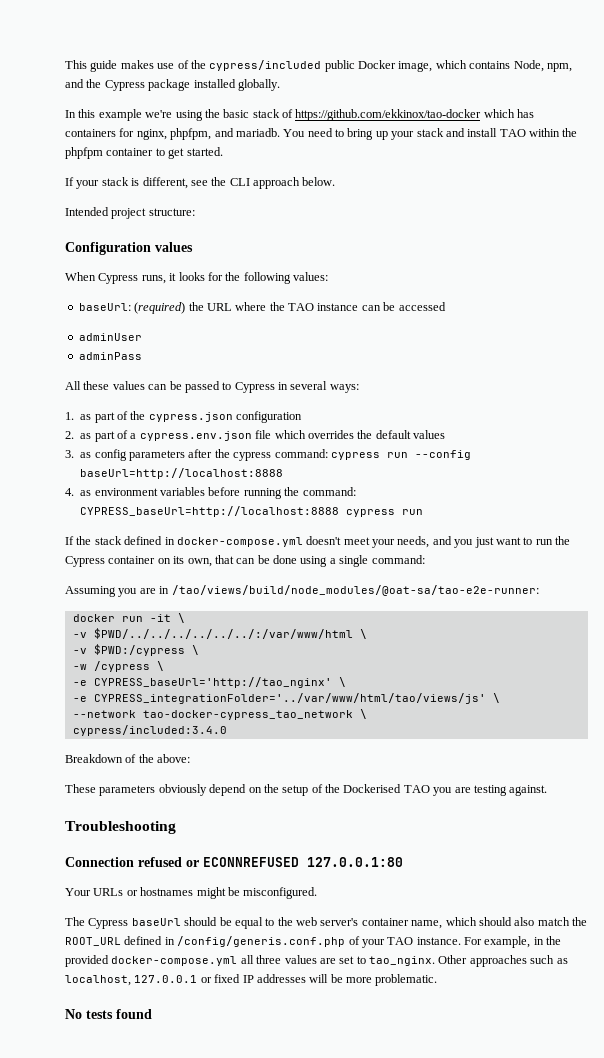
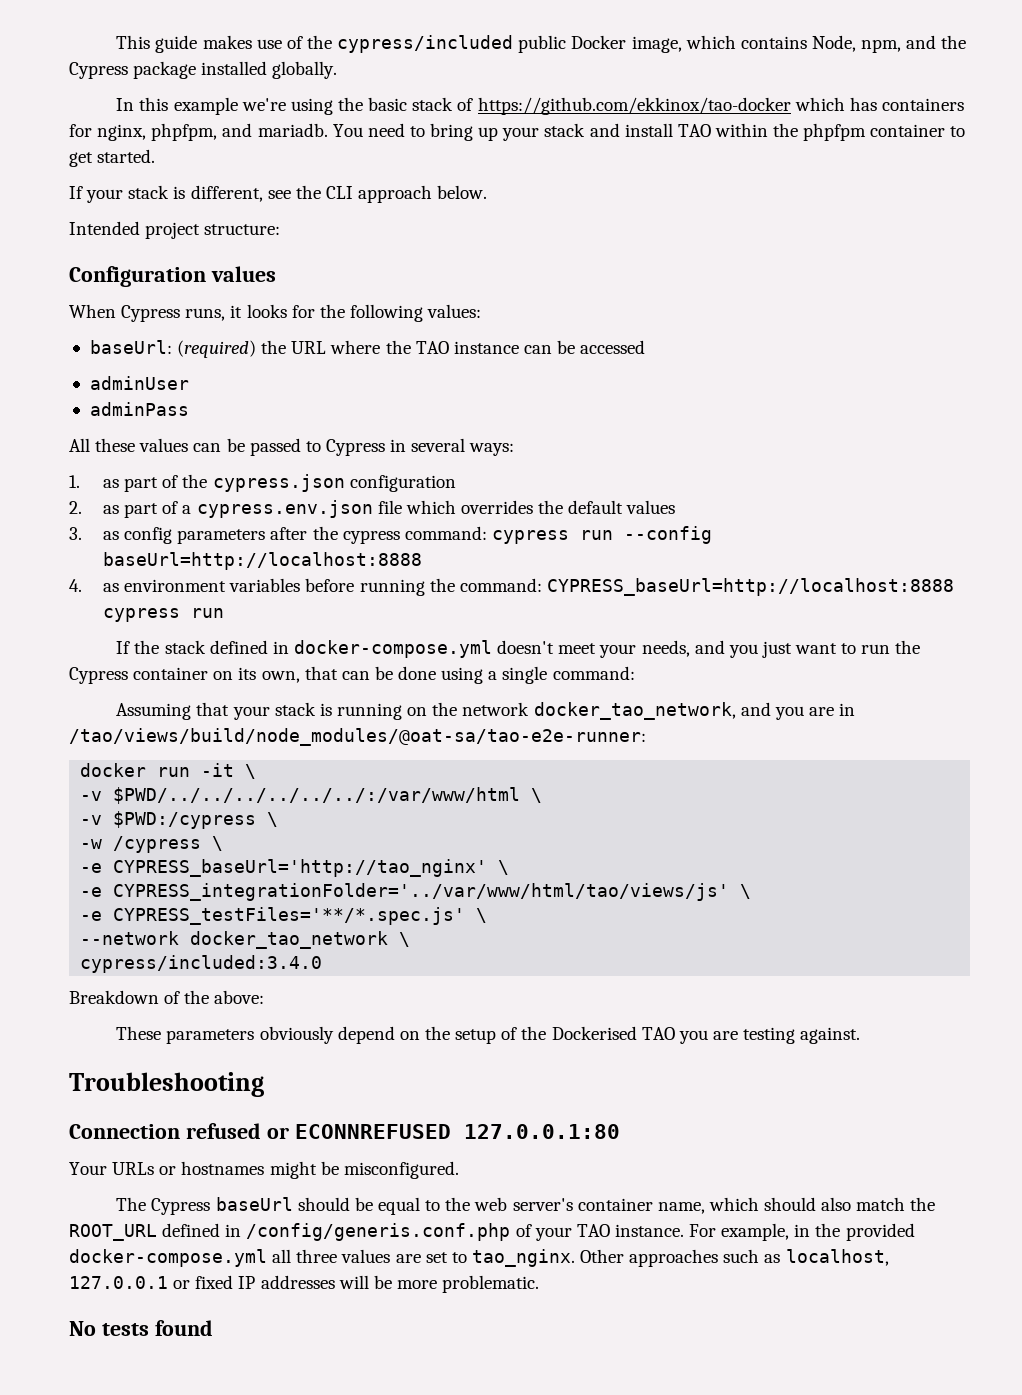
(116, 591) none -> [196,702,771,720] that your stack is running on the network docker_tao_network, and
(500, 698) none -> [80,907,488,925] // -e CYPRESS_testFiles='**/*.spec.js' \
[142,710,353,720] tao-docker-cypress_tao_network -> [190,931,389,949] docker_tao_network

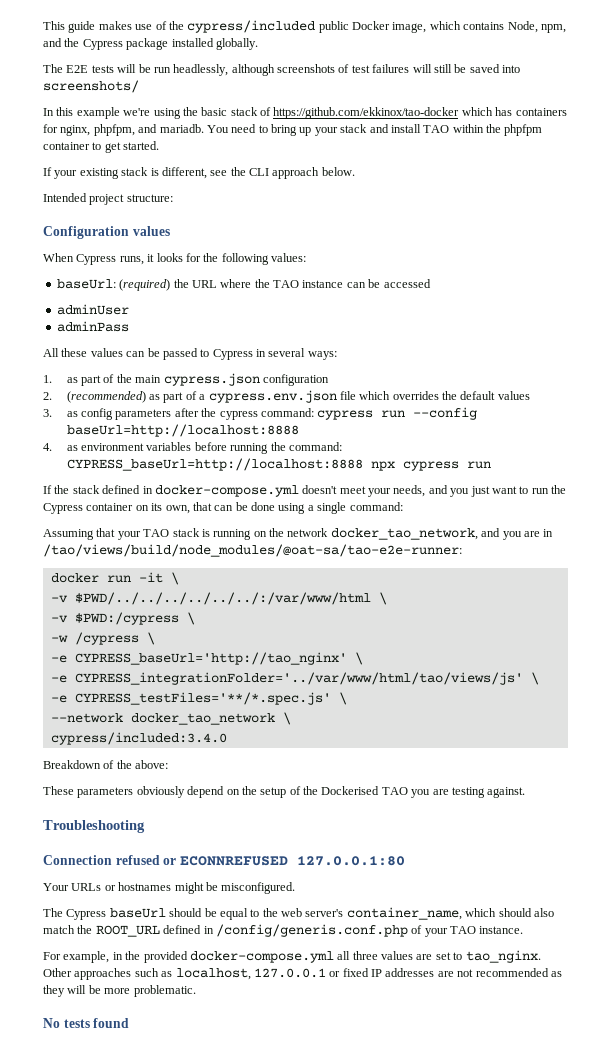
(338, 70) none -> [43,64,520,76] [43,80,139,93] // The E2E tests will be run headlessly, although screenshots of test failures will still be saved into screenshots/
(124, 196) none -> [79,168,119,179] existing
(208, 481) none -> [135,375,162,383] main
(82, 507) none -> [66,391,146,403] (recommended)
(954, 587) none -> [370,461,395,471] npx
(270, 713) none -> [143,529,170,537] TAO
[577,1198,705,1214] container name, -> [346,907,462,920] container_name,
(684, 1230) none -> (524, 930) //
(335, 1282) none -> [437,968,562,977] [43,985,65,997] are not recommended as they

